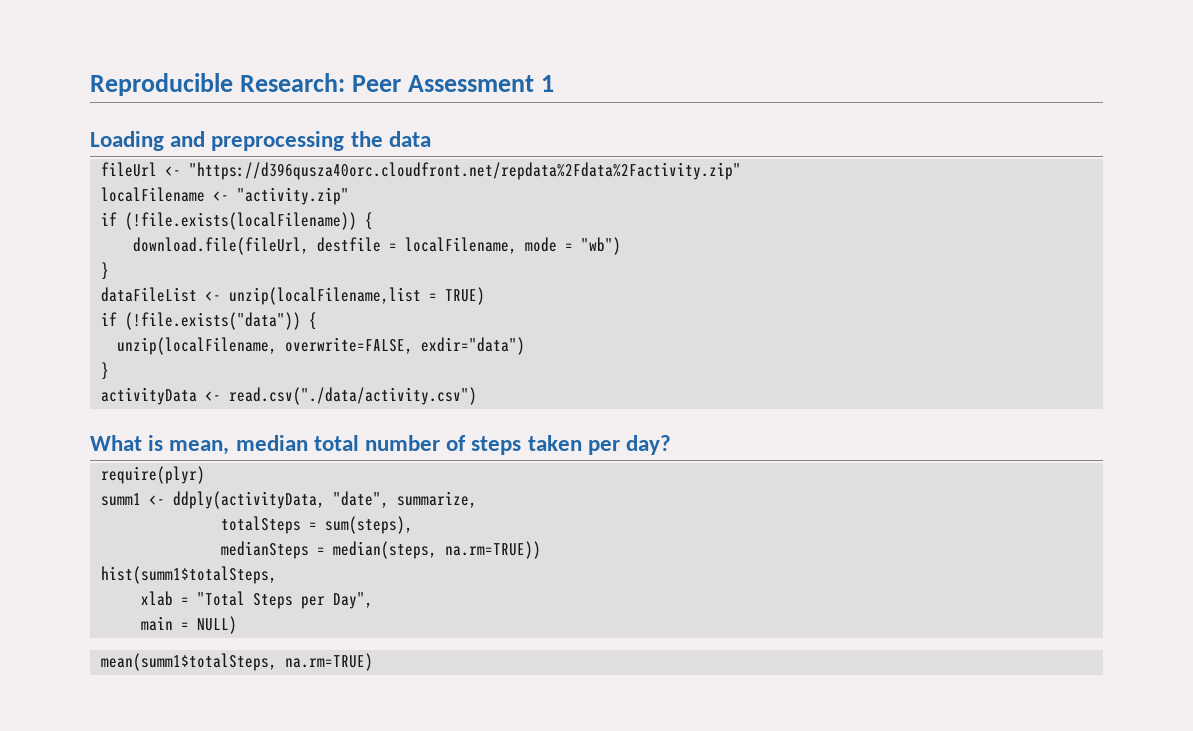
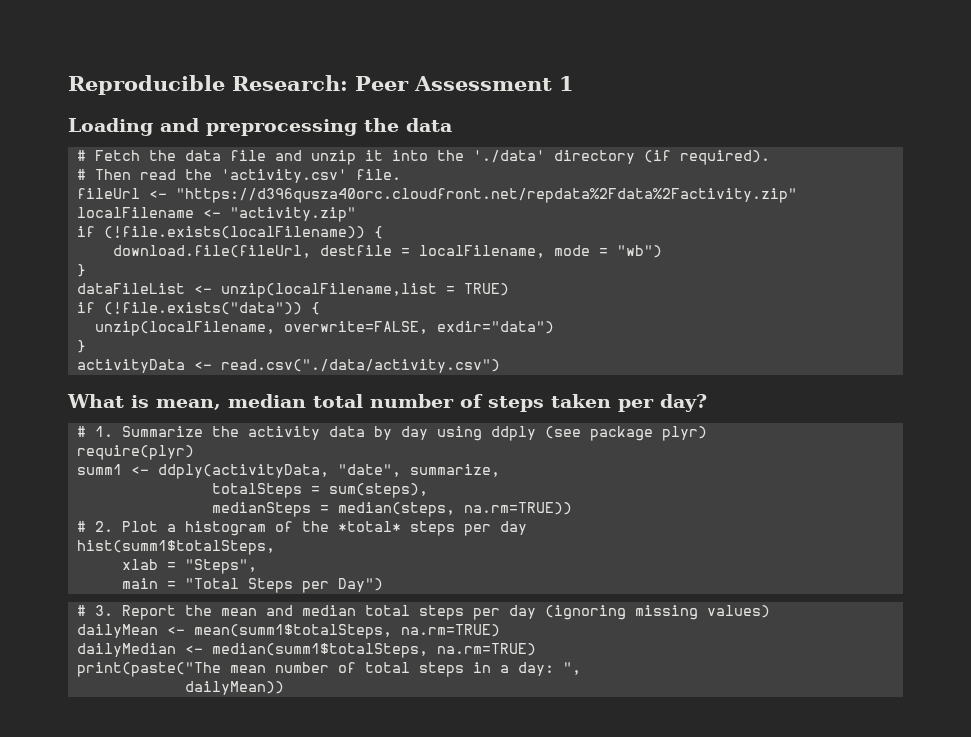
(431, 139) none -> [77,150,770,165] [77,169,401,183] // # Fetch the data file and unzip it into the './data' directory (if required). // # Then read the 'activity.csv' file.
(672, 445) none -> [77,426,707,441] // # 1. Summarize the activity data by day using ddply (see package plyr)
[100,566,277,584] [140,591,373,609] [140,616,237,634] [100,653,373,671] hist(summ1$totalSteps, // xlab = "Total Steps per Day", // main = NULL) // mean(summ1$totalSteps, na.rm=TRUE) -> [77,521,527,536] [77,540,275,555] [122,559,257,574] [122,578,383,593] [77,605,770,620] [77,624,500,639] [77,643,536,658] [77,662,581,677] [185,681,284,695] # 2. Plot a histogram of the *total* steps per day // hist(summ1$totalSteps, // xlab = "Steps", // main = "Total Steps per Day") // # 3. Report the mean and median total steps per day (ignoring missing values) // dailyMean <- mean(summ1$totalSteps, na.rm=TRUE) // dailyMedian <- median(summ1$totalSteps, na.rm=TRUE) // print(paste("The mean number of total steps in a day: ", // dailyMean))

